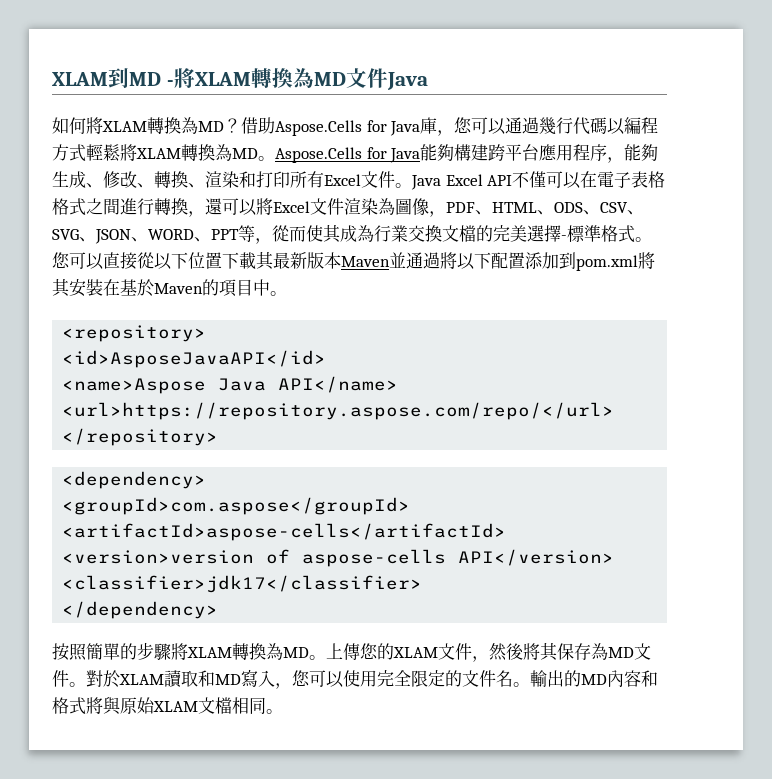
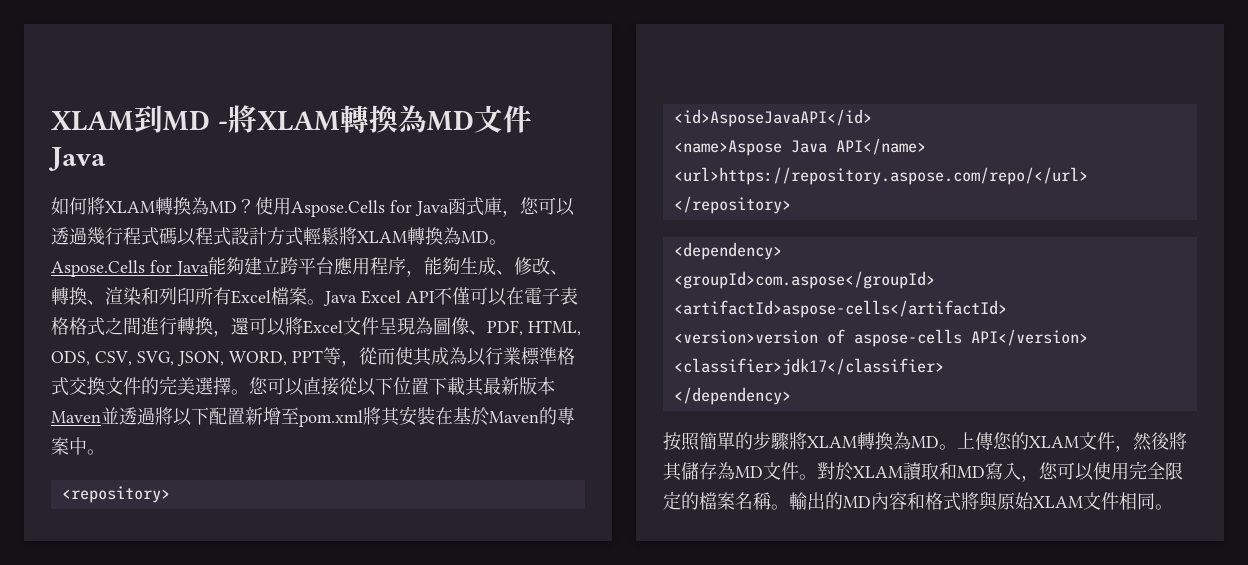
[241,117,421,136] 借助Aspose.Cells for Java -> [255,197,484,217] 使用Aspose.Cells for Java函式
[505,117,659,135] 通過幾行代碼以編程 -> [51,227,267,246] 透過幾行程式碼以程式設計
[454,144,489,161] 構建 -> [244,257,280,275] 建立
[256,171,273,188] 打 -> [159,287,177,305] 列
[361,171,395,188] 文件 -> [271,287,307,305] 檔案
[344,198,644,217] [52,229,211,244] 渲染為圖像，PDF、HTML、ODS、CSV、SVG、JSON、WORD、 -> [379,317,581,336] [51,351,287,366] 呈現為圖像、PDF, HTML, ODS, CSV, SVG, JSON, WORD,
[374,225,635,243] 行業交換文檔的完美選擇-標準格式 -> [467,347,575,366] [51,376,231,396] 以行業標準格式交換文件的完美選擇
[406,252,423,269] 通 -> [119,407,137,425] 透
[525,252,576,269] 添加到 -> [245,407,299,425] 新增至
[219,279,253,297] 項目 -> [557,407,575,425] [51,437,69,455] 專案
[557,643,574,660] 保 -> [681,462,699,480] 儲
[462,670,513,687] 文件名 -> [699,492,772,510] 檔案名稱
[215,697,232,714] 檔 -> [1101,492,1119,510] 件

